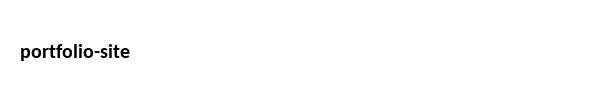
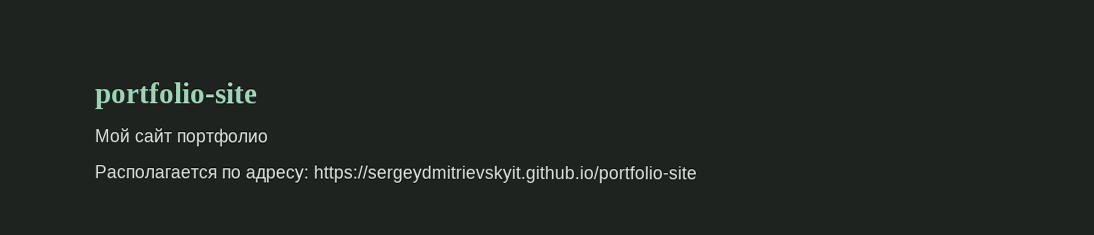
(130, 52) none -> [94,128,268,147] [94,165,697,184] // Мой сайт портфолио // Располагается по адресу: https://sergeydmitrievskyit.github.io/portfolio-site

